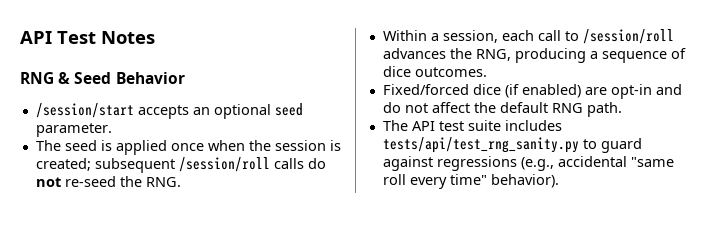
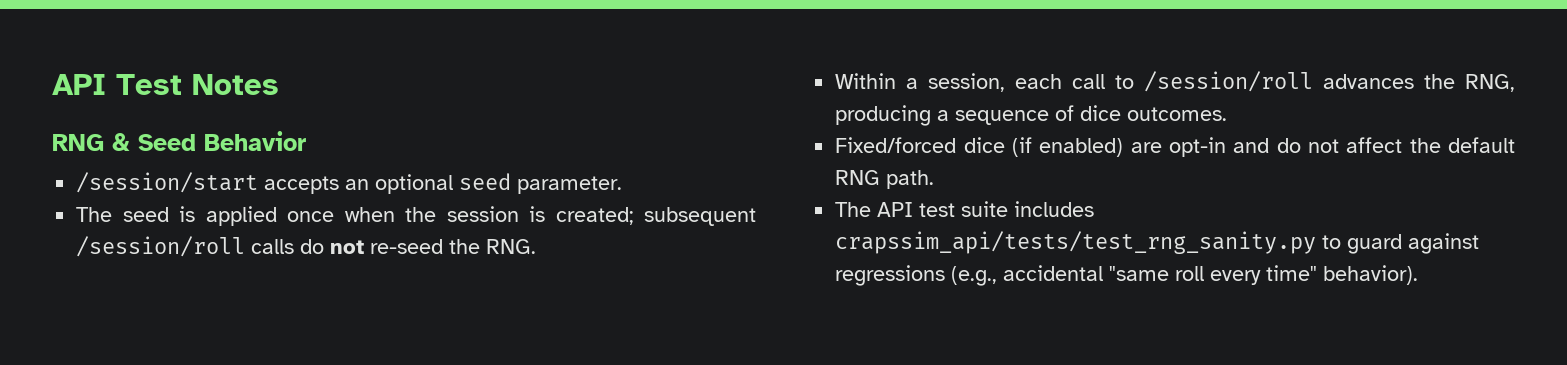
[382,137,579,153] tests/api/test_rng_sanity.py -> [835,231,1317,254] crapssim_api/tests/test_rng_sanity.py

